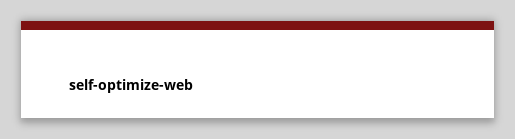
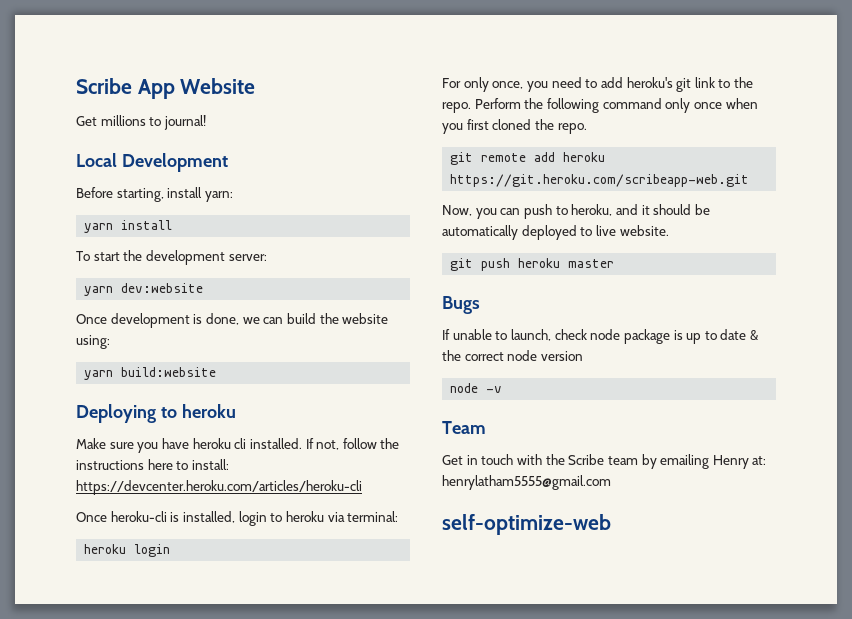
(69, 86) none -> [76,78,256,99] [76,115,206,130] [76,153,228,172] [76,187,233,202] [84,220,173,233] [76,250,267,265] [84,283,204,296] [76,313,389,328] [76,335,110,349] [84,367,217,380] [76,404,236,423] [76,438,400,453] [76,459,229,470] [76,480,362,495] [76,511,399,526] [84,544,171,557] [442,77,754,92] [442,98,758,113] [442,119,587,134] [450,152,606,165] [450,174,750,187] [442,204,710,219] [442,225,669,240] [450,258,615,271] [442,296,480,314] [442,329,759,344] [442,350,583,361] [450,383,503,393] [442,421,486,434] [442,454,767,469] [442,475,611,490] Scribe App Website // Get millions to journal! // Local Development // Before starting, install yarn: // yarn install // To start the development server: // yarn dev:website // Once development is done, we can build the website using: // yarn build:website // Deploying to heroku // Make sure you have heroku cli installed. If not, follow the instructions here to install: https://devcenter.heroku.com/articles/heroku-cli // Once heroku-cli is installed, login to heroku via terminal: // heroku login // For only once, you need to add heroku's git link to the repo. Perform the following command only once when you first cloned the repo. // git remote add heroku https://git.heroku.com/scribeapp-web.git // Now, you can push to heroku, and it should be automatically deployed to live website. // git push heroku master // Bugs // If unable to launch, check node package is up to date & the correct node version // node -v // Team // Get in touch with the Scribe team by emailing Henry at: henrylatham5555@gmail.com //

